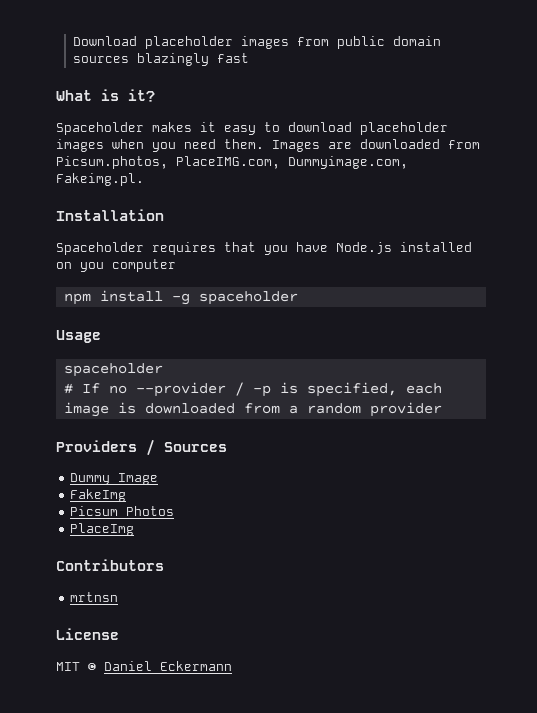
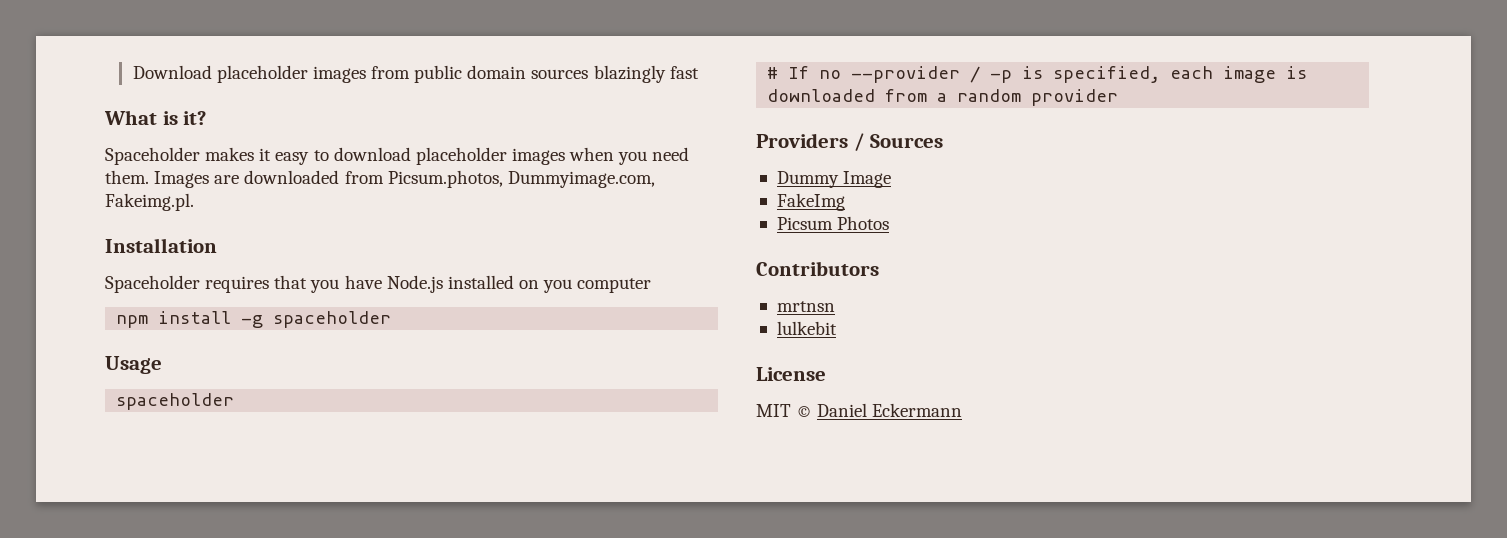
[176,156,280,169] PlaceIMG.com, -> (503, 179) none
[70,523,135,536] // PlaceImg -> (890, 223) none
(119, 597) none -> [776,321,837,335] // lulkebit

